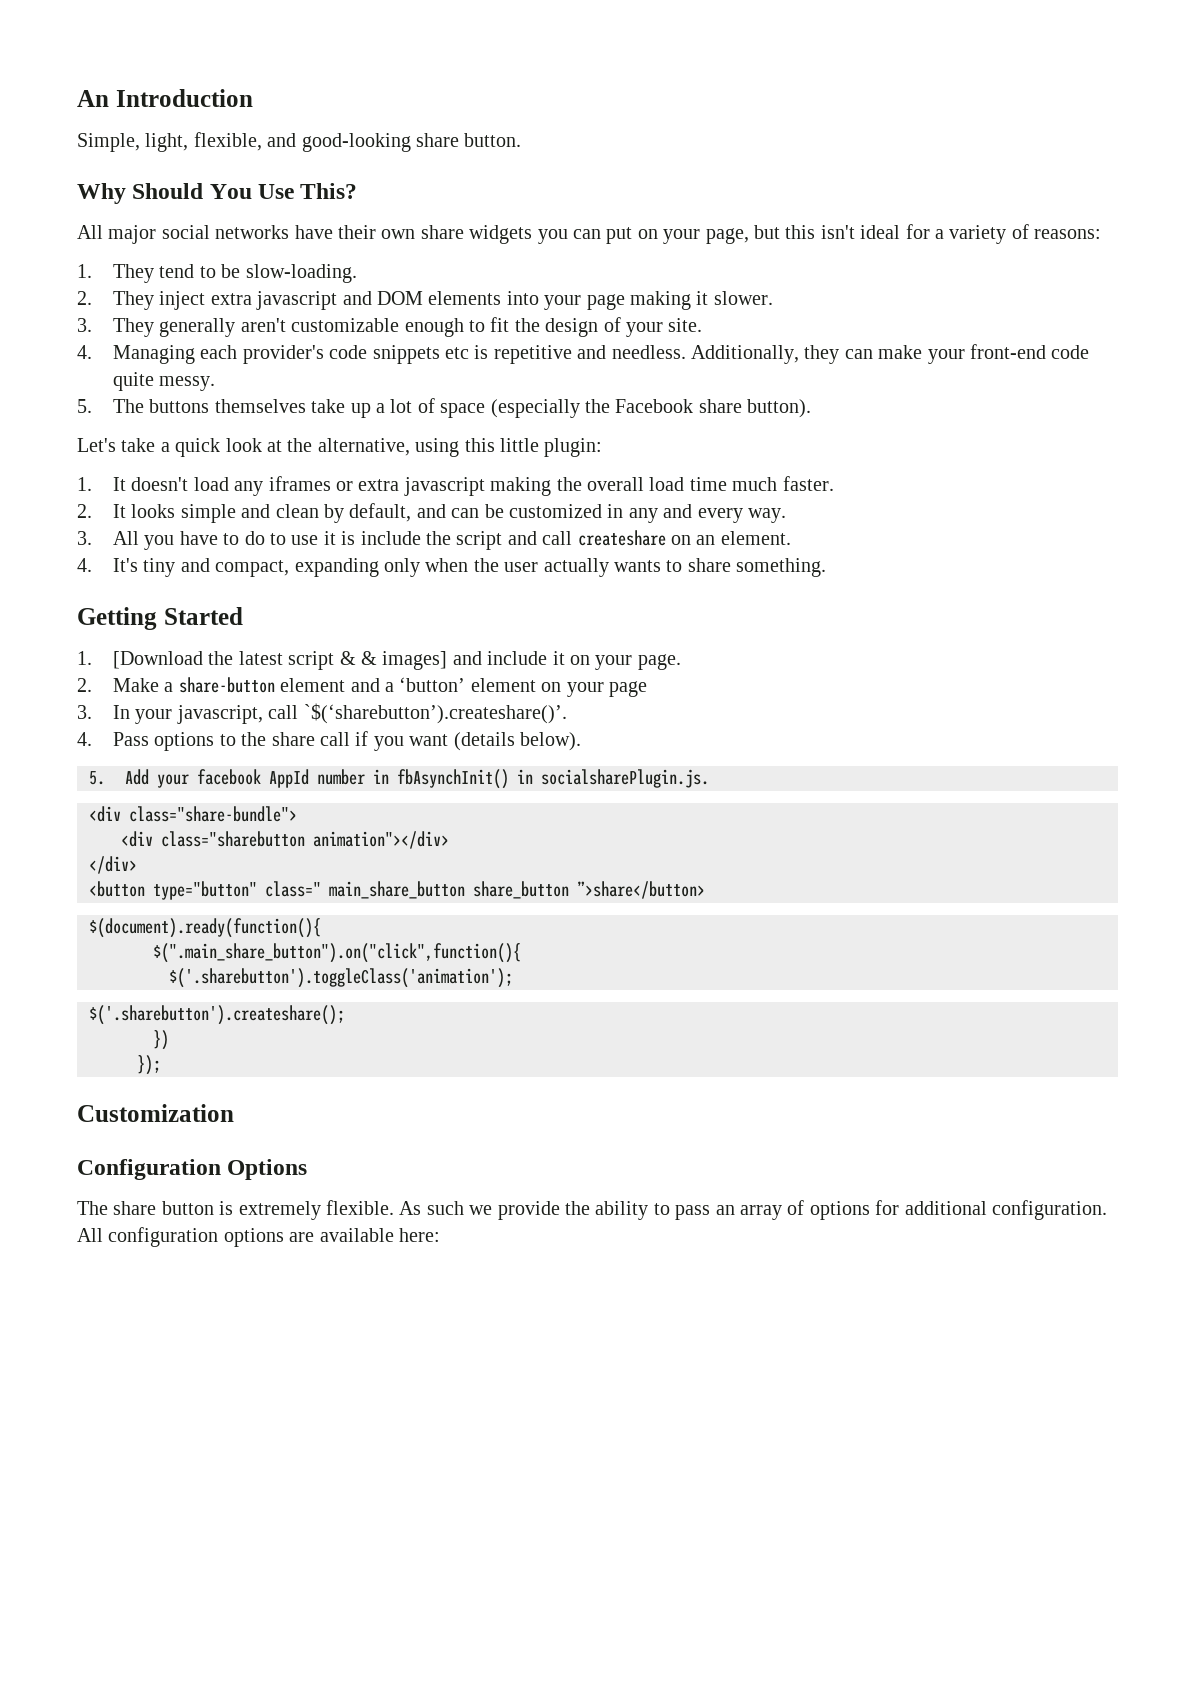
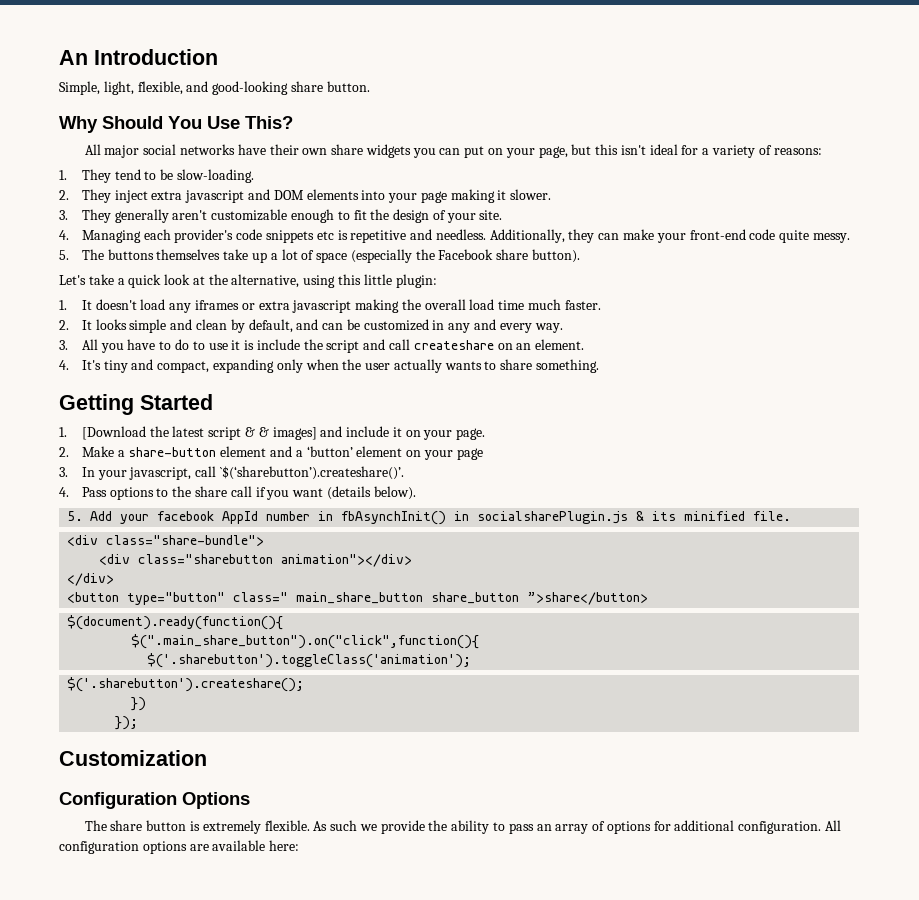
[541,769,710,788] socialsharePlugin.js. -> [477,511,792,524] socialsharePlugin.js & its minified file.

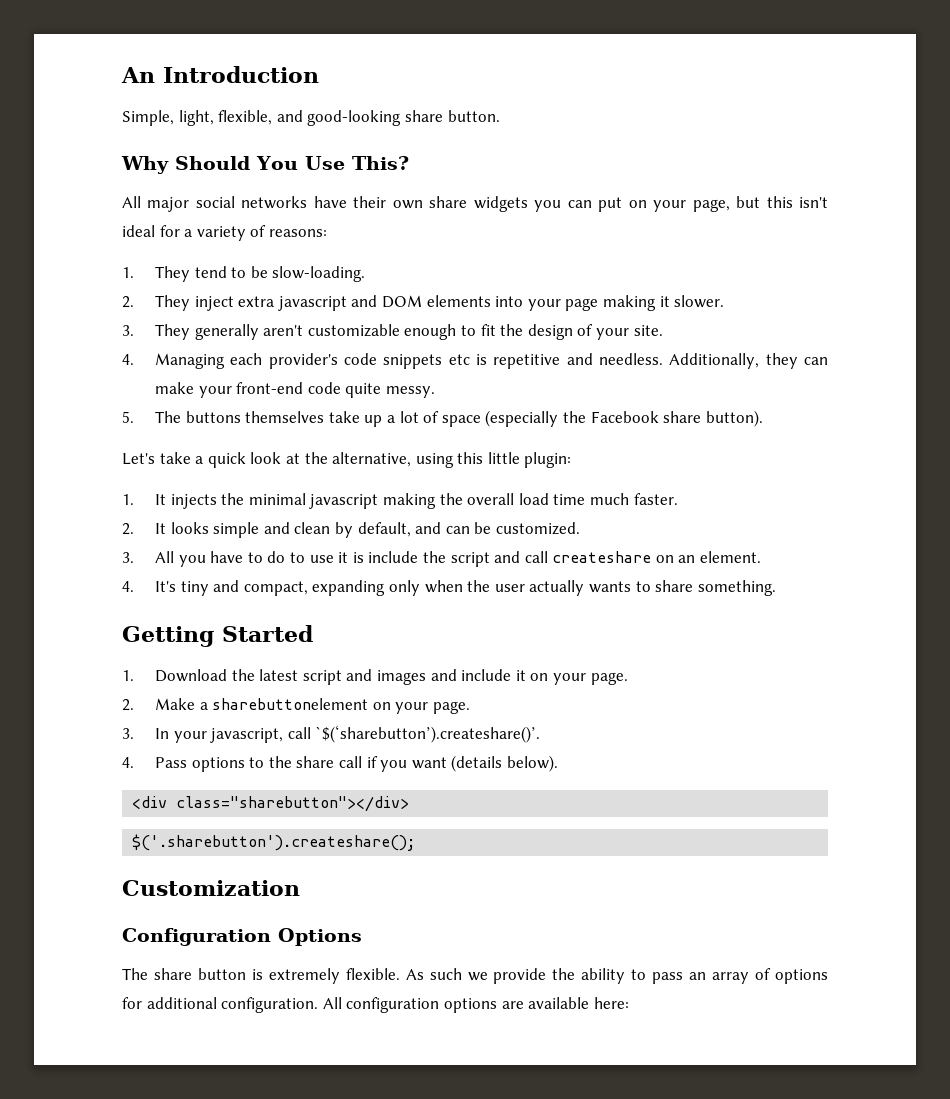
[95,299,290,313] doesn't load any iframes or extra -> [170,493,306,509] injects the minimal
[363,319,563,333] customized in any and every way. -> [495,522,580,535] customized.
[81,426,146,440] [Download -> [155,669,228,682] Download
[244,427,317,440] & & images] -> [346,669,426,685] and images
[128,446,483,460] share-button element and a ‘button’ element on your page -> [212,698,470,714] sharebuttonelement on your page.
[67,511,792,525] [67,535,265,546] [99,554,413,567] [67,573,115,586] [67,592,649,605] [67,615,284,630] [131,634,480,649] [147,653,472,668] 5. Add your facebook AppId number in fbAsynchInit() in socialsharePlugin.js & its minified file. // <div class="share-bundle"> // <div class="sharebutton animation"></div> // </div> // <button type="button" class=" main_share_button share_button ”>share</button> // $(document).ready(function(){ // $(".main_share_button").on("click",function(){ // $('.sharebutton').toggleClass('animation'); -> [132,796,410,812] <div class="sharebutton"></div>
[131,697,147,711] [115,716,139,730] // }) // }); -> (416, 842) none

